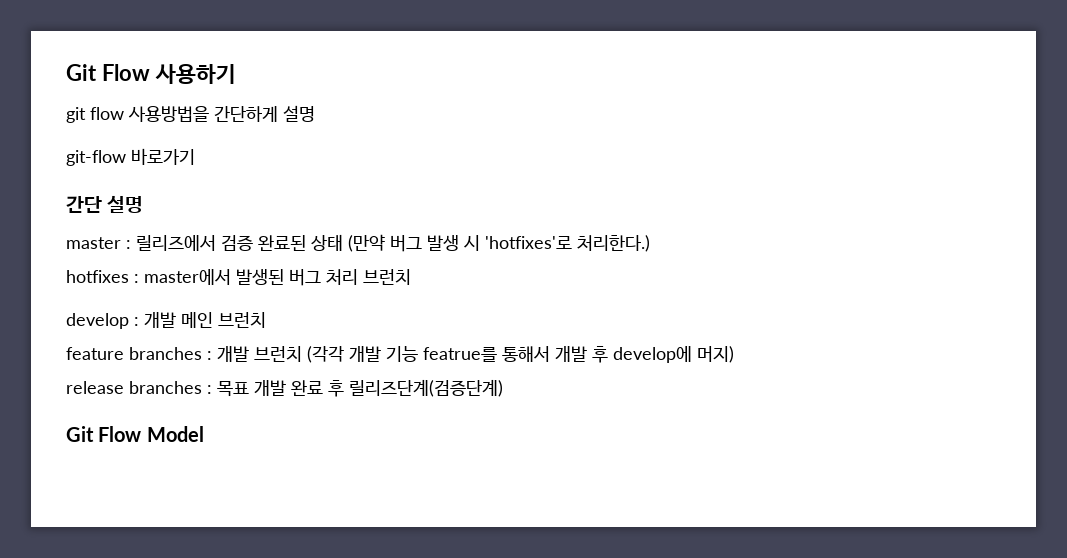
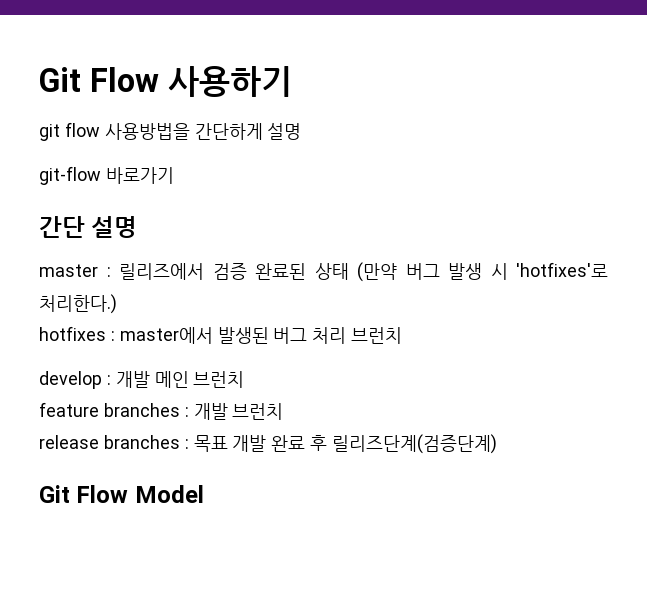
[307,346,734,363] (각각 개발 기능 featrue를 통해서 개발 후 develop에 머지) -> (284, 411) none

